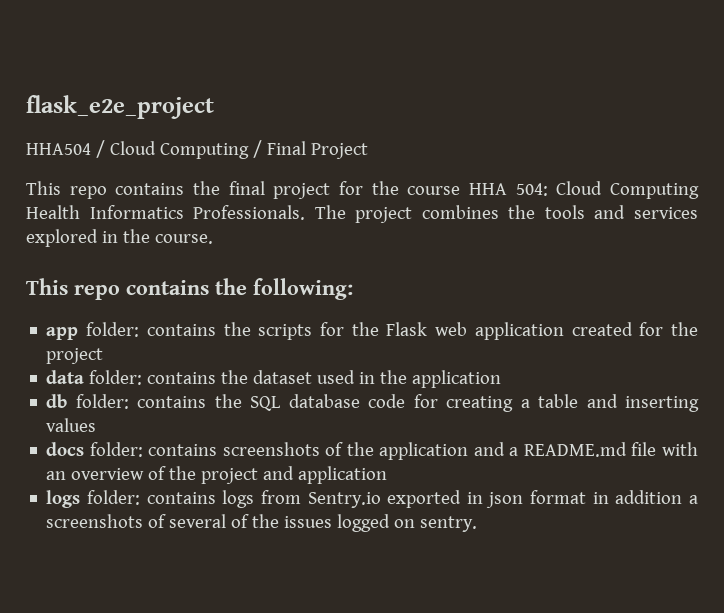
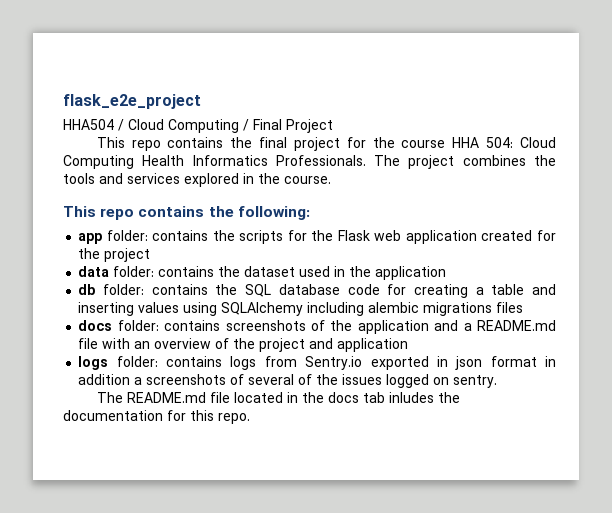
(97, 425) none -> [183,302,524,316] using SQLAlchemy including alembic migrations files
(478, 524) none -> [96,392,460,403] [63,410,250,424] // The README.md file located in the docs tab inludes the documentation for this repo.

